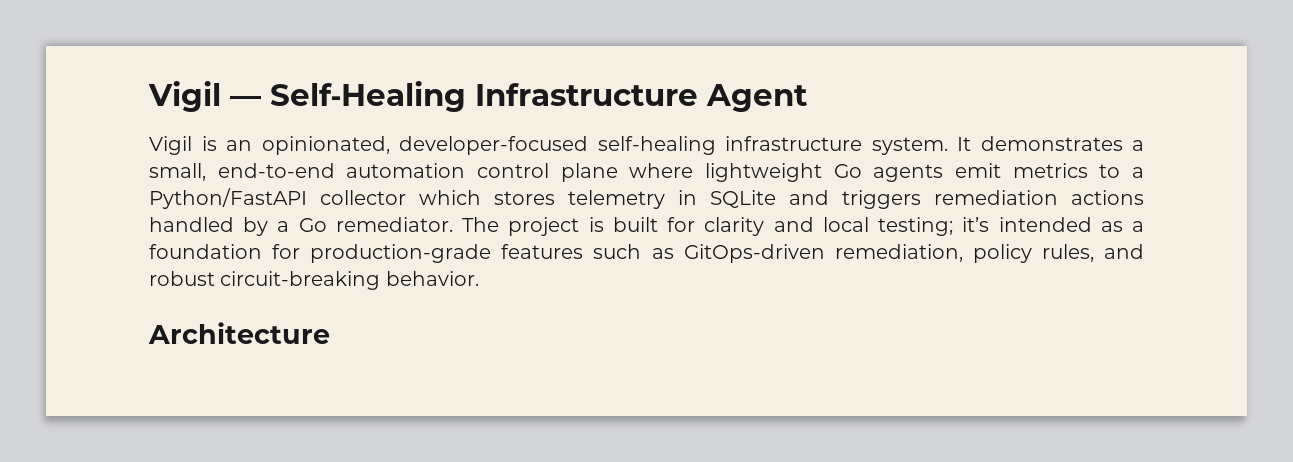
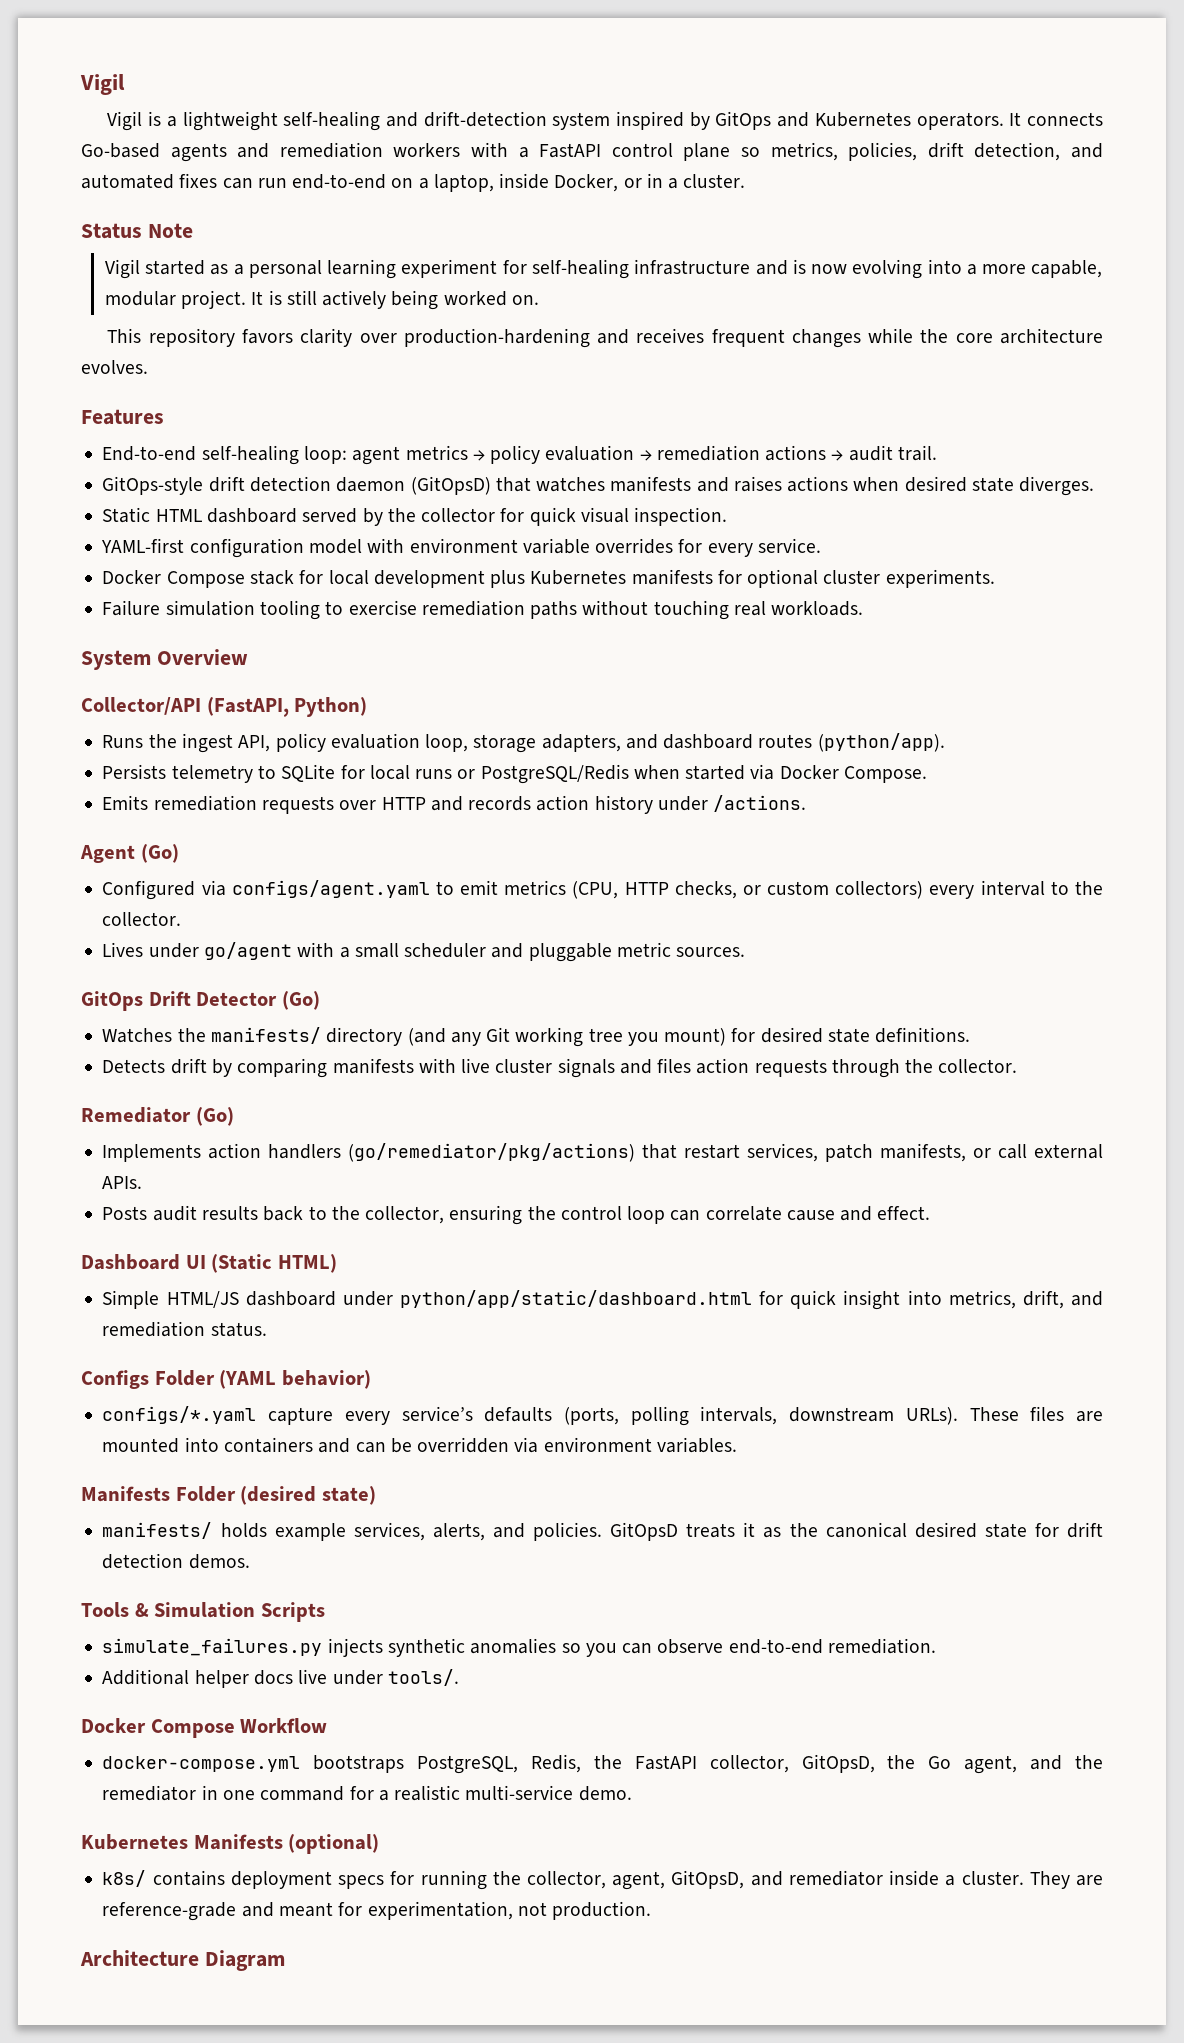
[148,81,807,112] [149,136,1144,155] [149,163,1144,182] [149,188,1144,209] [149,217,1145,236] [149,244,1144,263] [149,271,479,290] Vigil — Self‑Healing Infrastructure Agent // Vigil is an opinionated, developer-focused self-healing infrastructure system. It demonstrates a small, end-to-end automation control plane where lightweight Go agents emit metrics to a Python/FastAPI collector which stores telemetry in SQLite and triggers remediation actions handled by a Go remediator. The project is built for clarity and local testing; it’s intended as a foundation for production-grade features such as GitOps-driven remediation, policy rules, and robust circuit-breaking behavior. -> [80,74,125,95] [107,111,1104,131] [81,142,1104,162] [81,173,746,192] [81,223,193,239] [104,259,1103,279] [104,290,539,310] [107,328,1103,348] [81,360,148,374] [81,409,164,425] [102,445,937,465] [102,476,1095,496] [102,507,728,526] [101,538,821,558] [102,569,995,588] [102,600,864,620] [81,649,248,670] [81,697,368,717] [102,733,945,753] [102,764,927,784] [102,795,807,814] [80,844,179,863] [102,880,1103,900] [102,912,182,926] [102,942,746,962] [81,991,320,1011] [102,1027,971,1047] [102,1058,1018,1078] [81,1107,234,1126] [102,1143,1104,1162] [102,1176,143,1189] [102,1205,931,1225] [81,1254,337,1273] [102,1290,1103,1310] [102,1321,267,1337] [81,1370,371,1389] [102,1406,1103,1426] [102,1437,737,1453] [81,1486,376,1505] [102,1522,1103,1541] [102,1553,250,1569] [81,1602,325,1622] [102,1638,936,1657] [102,1669,459,1688] [81,1718,328,1738] [102,1754,1103,1774] [102,1785,632,1801] [81,1834,380,1854] [102,1870,1103,1890] [102,1901,652,1921] Vigil // Vigil is a lightweight self-healing and drift-detection system inspired by GitOps and Kubernetes operators. It connects Go-based agents and remediation workers with a FastAPI control plane so metrics, policies, drift detection, and automated fixes can run end-to-end on a laptop, inside Docker, or in a cluster. // Status Note // Vigil started as a personal learning experiment for self-healing infrastructure and is now evolving into a more capable, modular project. It is still actively being worked on. // This repository favors clarity over production-hardening and receives frequent changes while the core architecture evolves. // Features // End-to-end self-healing loop: agent metrics → policy evaluation → remediation actions → audit trail. // GitOps-style drift detection daemon (GitOpsD) that watches manifests and raises actions when desired state diverges. // Static HTML dashboard served by the collector for quick visual inspection. // YAML-first configuration model with environment variable overrides for every service. // Docker Compose stack for local development plus Kubernetes manifests for optional cluster experiments. // Failure simulation tooling to exercise remediation paths without touching real workloads. // System Overview // Collector/API (FastAPI, Python) // Runs the ingest API, policy evaluation loop, storage adapters, and dashboard routes (python/app). // Persists telemetry to SQLite for local runs or PostgreSQL/Redis when started via Docker Compose. // Emits remediation requests over HTTP and records action history under /actions. // Agent (Go) // Configured via configs/agent.yaml to emit metrics (CPU, HTTP checks, or custom collectors) every interval to the collector. // Lives under go/agent with a small scheduler and pluggable metric sources. // GitOps Drift Detector (Go) // Watches the manifests/ directory (and any Git working tree you mount) for desired state definitions. // Detects drift by comparing manifests with live cluster signals and files action requests through the collector. // Remediator (Go) // Implements action handlers (go/remediator/pkg/actions) that restart services, patch manifests, or call external APIs. // Posts audit results back to the collector, ensuring the control loop can correlate cause and effect. // Dashboard UI (Static HTML) // Simple HTML/JS dashboard under python/app/static/dashboard.html for quick insight into metrics, drift, and remediation status. // Configs Folder (YAML behavior) // configs/*.yaml capture every service’s defaults (ports, polling intervals, downstream URLs). These files are mounted into containers and can be overridden via environment variables. // Manifests Folder (desired state) // manifests/ holds example services, alerts, and policies. GitOpsD treats it as the canonical desired state for drift detection demos. // Tools & Simulation Scripts // simulate_failures.py injects synthetic anomalies so you can observe end-to-end remediation. // Additional helper docs live under tools/. // Docker Compose Workflow // docker-compose.yml bootstraps PostgreSQL, Redis, the FastAPI collector, GitOpsD, the Go agent, and the remediator in one command for a realistic multi-service demo. // Kubernetes Manifests (optional) // k8s/ contains deployment specs for running the collector, agent, GitOpsD, and remediator inside a cluster. They are reference-grade and meant for experimentation, not production.
(330, 333) none -> [204,1950,285,1971] Diagram

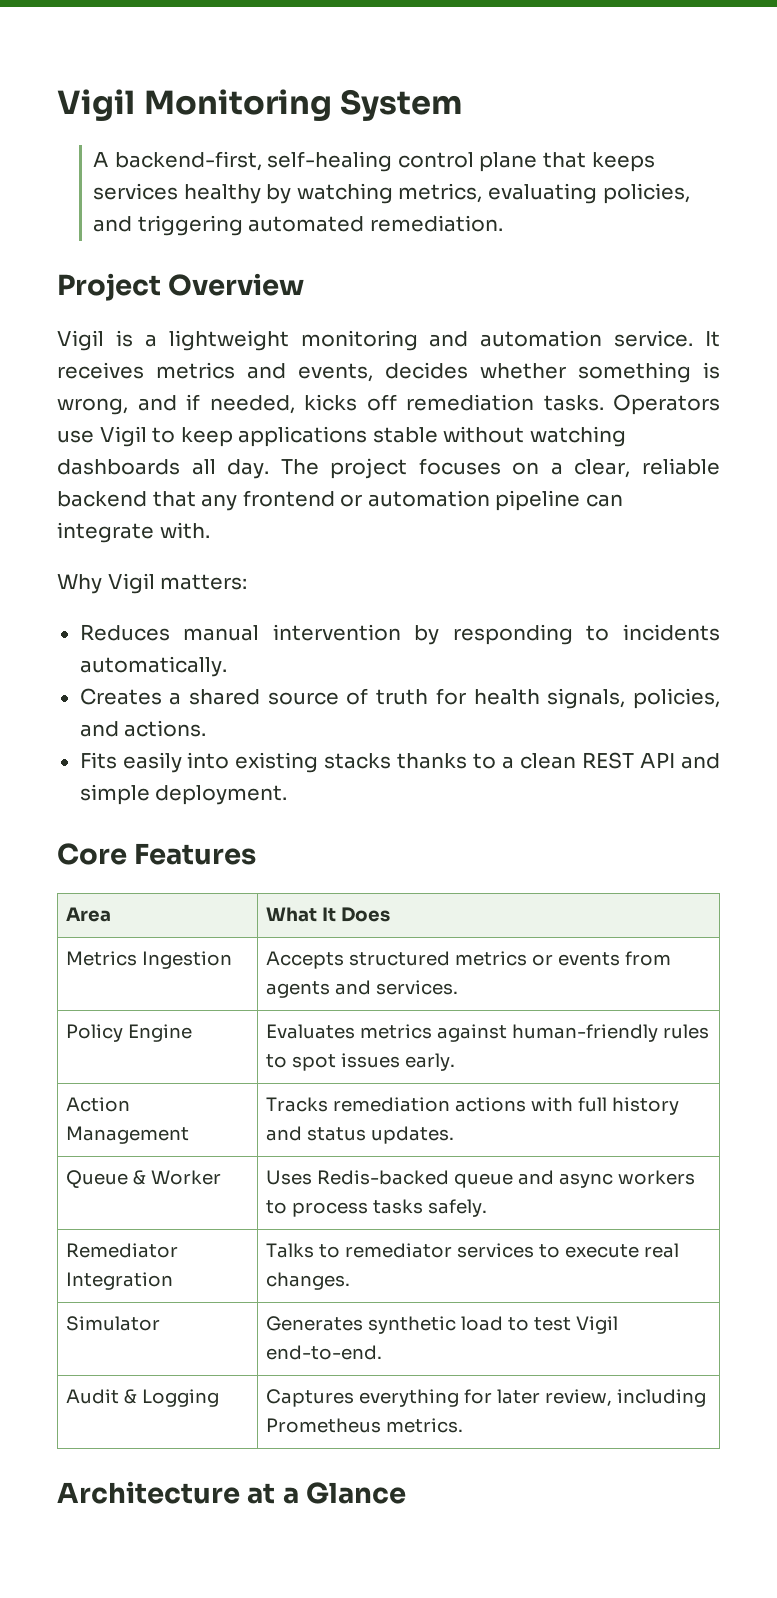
[80,74,125,95] [107,111,1104,131] [81,142,1104,162] [81,173,746,192] [81,223,193,239] [104,259,1103,279] [104,290,539,310] [107,328,1103,348] [81,360,148,374] [81,409,164,425] [102,445,937,465] [102,476,1095,496] [102,507,728,526] [101,538,821,558] [102,569,995,588] [102,600,864,620] [81,649,248,670] [81,697,368,717] [102,733,945,753] [102,764,927,784] [102,795,807,814] [80,844,179,863] [102,880,1103,900] [102,912,182,926] [102,942,746,962] [81,991,320,1011] [102,1027,971,1047] [102,1058,1018,1078] [81,1107,234,1126] [102,1143,1104,1162] [102,1176,143,1189] [102,1205,931,1225] [81,1254,337,1273] [102,1290,1103,1310] [102,1321,267,1337] [81,1370,371,1389] [102,1406,1103,1426] [102,1437,737,1453] [81,1486,376,1505] [102,1522,1103,1541] [102,1553,250,1569] [81,1602,325,1622] [102,1638,936,1657] [102,1669,459,1688] [81,1718,328,1738] [102,1754,1103,1774] [102,1785,632,1801] [81,1834,380,1854] [102,1870,1103,1890] [102,1901,652,1921] [80,1950,285,1971] Vigil // Vigil is a lightweight self-healing and drift-detection system inspired by GitOps and Kubernetes operators. It connects Go-based agents and remediation workers with a FastAPI control plane so metrics, policies, drift detection, and automated fixes can run end-to-end on a laptop, inside Docker, or in a cluster. // Status Note // Vigil started as a personal learning experiment for self-healing infrastructure and is now evolving into a more capable, modular project. It is still actively being worked on. // This repository favors clarity over production-hardening and receives frequent changes while the core architecture evolves. // Features // End-to-end self-healing loop: agent metrics → policy evaluation → remediation actions → audit trail. // GitOps-style drift detection daemon (GitOpsD) that watches manifests and raises actions when desired state diverges. // Static HTML dashboard served by the collector for quick visual inspection. // YAML-first configuration model with environment variable overrides for every service. // Docker Compose stack for local development plus Kubernetes manifests for optional cluster experiments. // Failure simulation tooling to exercise remediation paths without touching real workloads. // System Overview // Collector/API (FastAPI, Python) // Runs the ingest API, policy evaluation loop, storage adapters, and dashboard routes (python/app). // Persists telemetry to SQLite for local runs or PostgreSQL/Redis when started via Docker Compose. // Emits remediation requests over HTTP and records action history under /actions. // Agent (Go) // Configured via configs/agent.yaml to emit metrics (CPU, HTTP checks, or custom collectors) every interval to the collector. // Lives under go/agent with a small scheduler and pluggable metric sources. // GitOps Drift Detector (Go) // Watches the manifests/ directory (and any Git working tree you mount) for desired state definitions. // Detects drift by comparing manifests with live cluster signals and files action requests through the collector. // Remediator (Go) // Implements action handlers (go/remediator/pkg/actions) that restart services, patch manifests, or call external APIs. // Posts audit results back to the collector, ensuring the control loop can correlate cause and effect. // Dashboard UI (Static HTML) // Simple HTML/JS dashboard under python/app/static/dashboard.html for quick insight into metrics, drift, and remediation status. // Configs Folder (YAML behavior) // configs/*.yaml capture every service’s defaults (ports, polling intervals, downstream URLs). These files are mounted into containers and can be overridden via environment variables. // Manifests Folder (desired state) // manifests/ holds example services, alerts, and policies. GitOpsD treats it as the canonical desired state for drift detection demos. // Tools & Simulation Scripts // simulate_failures.py injects synthetic anomalies so you can observe end-to-end remediation. // Additional helper docs live under tools/. // Docker Compose Workflow // docker-compose.yml bootstraps PostgreSQL, Redis, the FastAPI collector, GitOpsD, the Go agent, and the remediator in one command for a realistic multi-service demo. // Kubernetes Manifests (optional) // k8s/ contains deployment specs for running the collector, agent, GitOpsD, and remediator inside a cluster. They are reference-grade and meant for experimentation, not production. // Architecture Diagram -> [57,89,463,121] [93,151,655,172] [93,183,690,204] [93,215,503,236] [57,273,305,301] [57,330,720,351] [57,362,720,383] [57,394,720,415] [57,426,626,447] [57,458,720,479] [57,490,623,511] [57,522,210,543] [57,573,248,594] [79,624,720,645] [79,656,227,677] [79,688,721,709] [79,720,207,737] [79,752,721,773] [79,784,288,805] [57,843,257,865] [65,907,111,922] [265,907,390,922] [65,951,232,969] [265,951,671,969] [265,980,458,998] [65,1024,192,1042] [265,1024,709,1042] [265,1053,455,1071] [65,1097,130,1112] [65,1126,189,1144] [265,1097,679,1115] [265,1126,454,1144] [65,1170,221,1188] [265,1170,695,1188] [265,1199,487,1217] [65,1243,178,1258] [65,1272,173,1290] [265,1243,679,1258] [265,1272,350,1290] [65,1316,160,1331] [265,1316,618,1334] [265,1345,382,1360] [65,1389,219,1407] [265,1389,706,1407] [265,1418,463,1433] [57,1481,407,1504] Vigil Monitoring System // A backend-first, self-healing control plane that keeps services healthy by watching metrics, evaluating policies, and triggering automated remediation. // Project Overview // Vigil is a lightweight monitoring and automation service. It receives metrics and events, decides whether something is wrong, and if needed, kicks off remediation tasks. Operators use Vigil to keep applications stable without watching dashboards all day. The project focuses on a clear, reliable backend that any frontend or automation pipeline can integrate with. // Why Vigil matters: // Reduces manual intervention by responding to incidents automatically. // Creates a shared source of truth for health signals, policies, and actions. // Fits easily into existing stacks thanks to a clean REST API and simple deployment. // Core Features // Area | What It Does // Metrics Ingestion | Accepts structured metrics or events from agents and services. // Policy Engine | Evaluates metrics against human-friendly rules to spot issues early. // Action Management | Tracks remediation actions with full history and status updates. // Queue & Worker | Uses Redis-backed queue and async workers to process tasks safely. // Remediator Integration | Talks to remediator services to execute real changes. // Simulator | Generates synthetic load to test Vigil end-to-end. // Audit & Logging | Captures everything for later review, including Prometheus metrics. // Architecture at a Glance

